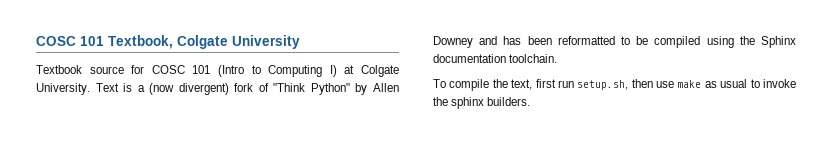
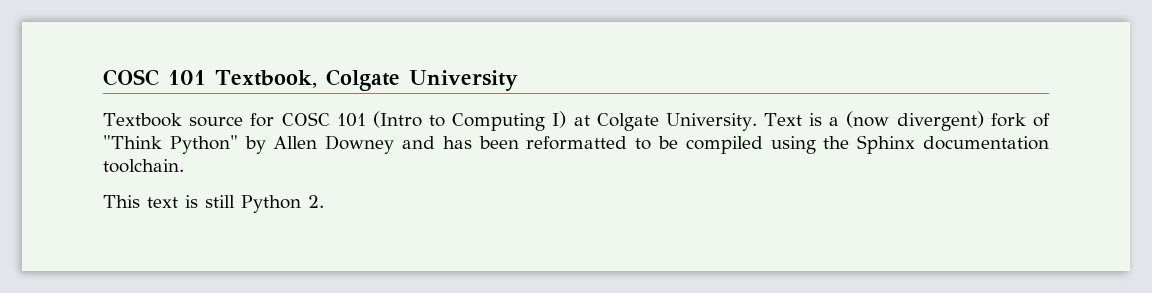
[433,79,796,91] [433,97,531,109] To compile the text, first run setup.sh, then use make as usual to invoke the sphinx builders. -> [103,195,324,213] This text is still Python 2.

